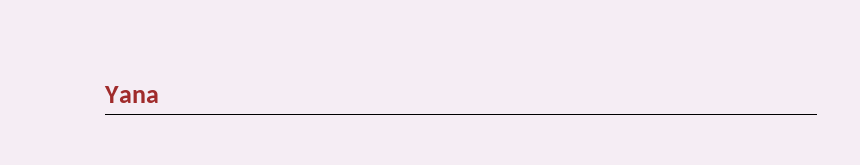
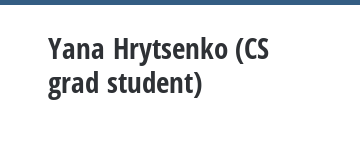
(159, 94) none -> [112,37,270,66] [48,71,202,100] Hrytsenko (CS grad student)

